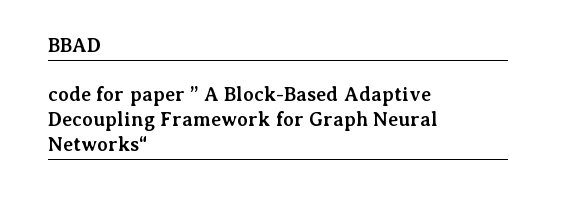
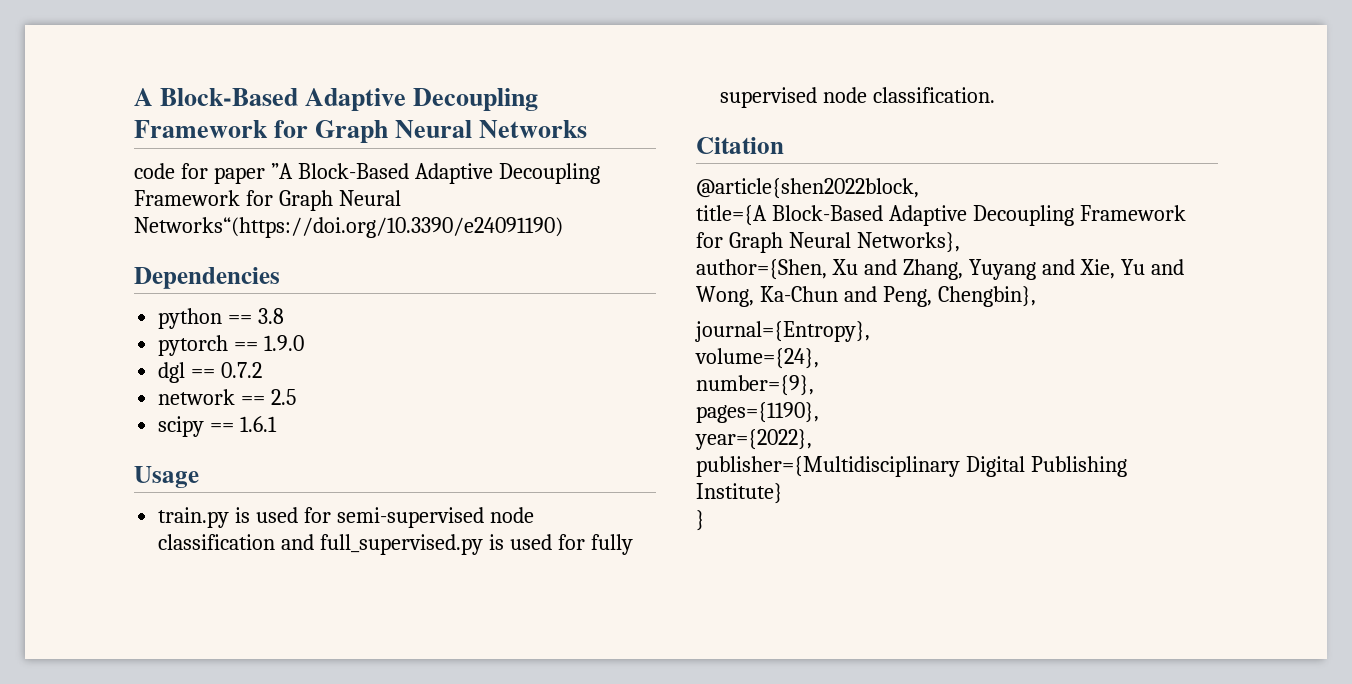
[48,38,101,52] [48,86,199,106] BBAD // code for paper ” -> (134, 97) none
[48,136,147,151] Networks“ -> [479,120,588,138] [134,163,600,184] [134,190,401,211] [134,217,563,238] [134,267,280,289] [158,308,285,329] [158,335,305,356] [158,362,263,383] [158,389,297,405] [158,416,278,437] [134,466,199,488] [158,507,534,528] [158,534,633,555] [720,87,996,108] [696,137,784,154] [696,178,919,199] [696,205,1186,226] [696,232,960,253] [696,259,1184,280] [696,286,1036,307] [695,321,870,342] [695,348,819,369] [696,375,814,396] [696,402,819,423] [695,429,812,450] [696,456,1127,477] [696,483,783,504] [696,510,705,531] Networks // code for paper ”A Block-Based Adaptive Decoupling Framework for Graph Neural Networks“(https://doi.org/10.3390/e24091190) // Dependencies // python == 3.8 // pytorch == 1.9.0 // dgl == 0.7.2 // network == 2.5 // scipy == 1.6.1 // Usage // train.py is used for semi-supervised node classification and full_supervised.py is used for fully supervised node classification. // Citation // @article{shen2022block, // title={A Block-Based Adaptive Decoupling Framework for Graph Neural Networks}, // author={Shen, Xu and Zhang, Yuyang and Xie, Yu and Wong, Ka-Chun and Peng, Chengbin}, // journal={Entropy}, // volume={24}, // number={9}, // pages={1190}, // year={2022}, // publisher={Multidisciplinary Digital Publishing Institute} // }

